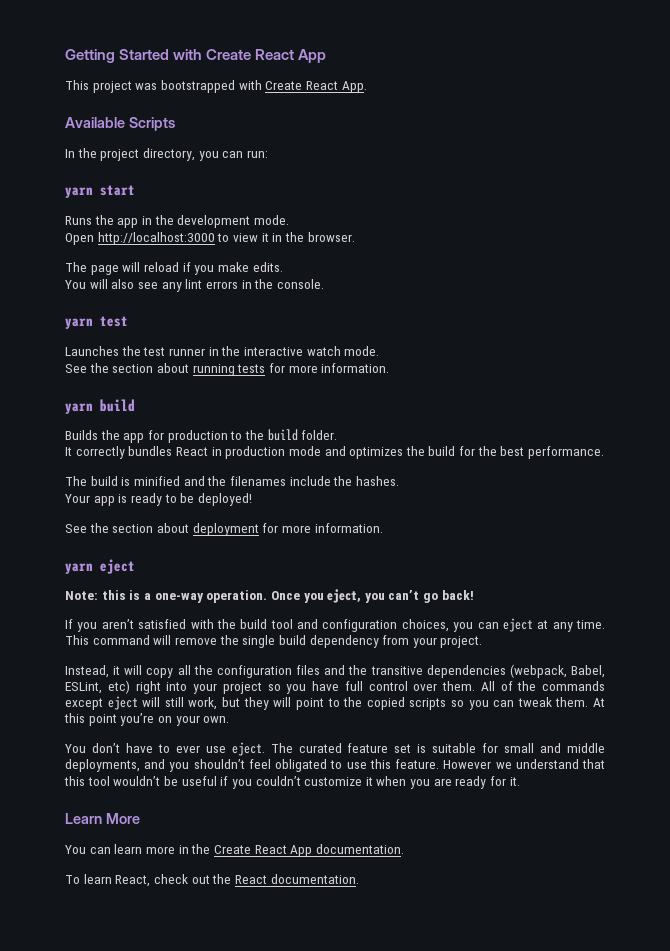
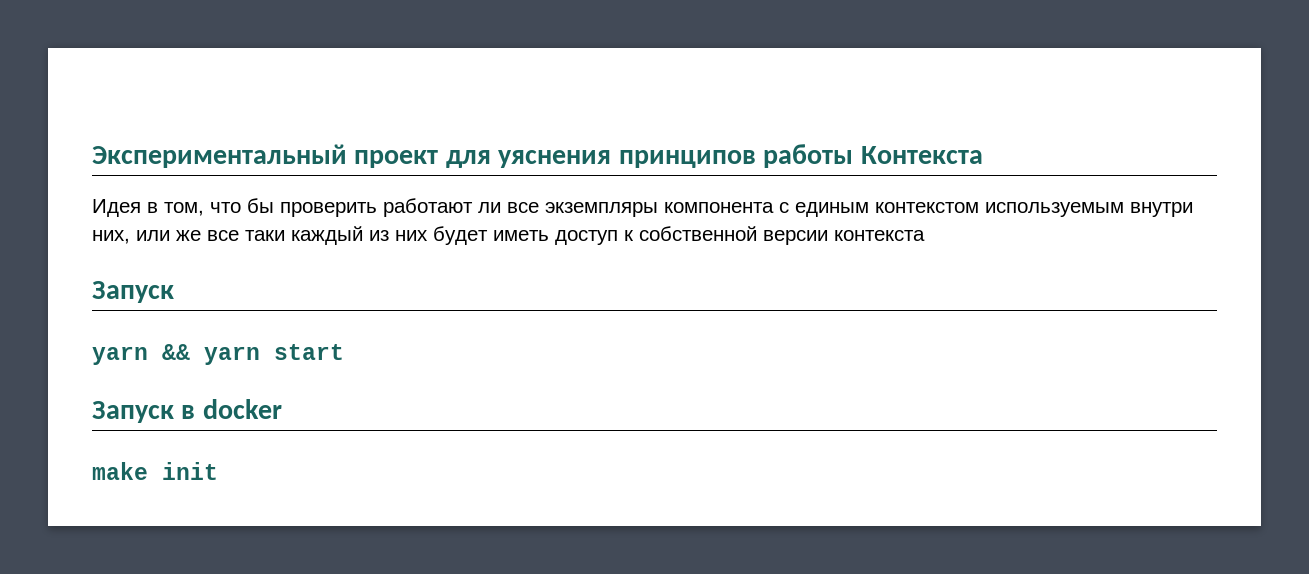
[65,49,327,63] [65,80,367,93] [65,117,175,131] [65,148,268,161] [65,185,135,198] [65,215,289,228] [65,232,355,245] [65,262,283,275] [65,279,324,292] [65,316,128,329] [65,346,380,356] [65,363,390,376] [65,399,135,414] [65,429,338,443] [65,446,605,459] [65,476,399,486] [65,493,252,506] [65,523,383,536] [65,559,135,574] [65,589,474,603] [65,618,605,632] [65,635,483,648] [65,664,605,678] [65,680,605,694] [65,696,605,710] [64,713,230,726] [65,742,605,756] [65,759,605,772] [64,776,520,789] [65,813,140,824] [65,844,404,857] [65,874,359,887] Getting Started with Create React App // This project was bootstrapped with Create React App. // Available Scripts // In the project directory, you can run: // yarn start // Runs the app in the development mode. // Open http://localhost:3000 to view it in the browser. // The page will reload if you make edits. // You will also see any lint errors in the console. // yarn test // Launches the test runner in the interactive watch mode. // See the section about running tests for more information. // yarn build // Builds the app for production to the build folder. // It correctly bundles React in production mode and optimizes the build for the best performance. // The build is minified and the filenames include the hashes. // Your app is ready to be deployed! // See the section about deployment for more information. // yarn eject // Note: this is a one-way operation. Once you eject, you can’t go back! // If you aren’t satisfied with the build tool and configuration choices, you can eject at any time. This command will remove the single build dependency from your project. // Instead, it will copy all the configuration files and the transitive dependencies (webpack, Babel, ESLint, etc) right into your project so you have full control over them. All of the commands except eject will still work, but they will point to the copied scripts so you can tweak them. At this point you’re on your own. // You don’t have to ever use eject. The curated feature set is suitable for small and middle deployments, and you shouldn’t feel obligated to use this feature. However we understand that this tool wouldn’t be useful if you couldn’t customize it when you are ready for it. // Learn More // You can learn more in the Create React App documentation. // To learn React, check out the React documentation. -> [92,144,983,168] [92,198,1193,217] [92,226,925,245] [92,281,174,303] [92,344,344,365] [92,399,282,423] [92,462,218,480] Экспериментальный проект для уяснения принципов работы Контекста // Идея в том, что бы проверить работают ли все экземпляры компонента с единым контекстом используемым внутри них, или же все таки каждый из них будет иметь доступ к собственной версии контекста // Запуск // yarn && yarn start // Запуск в docker // make init

